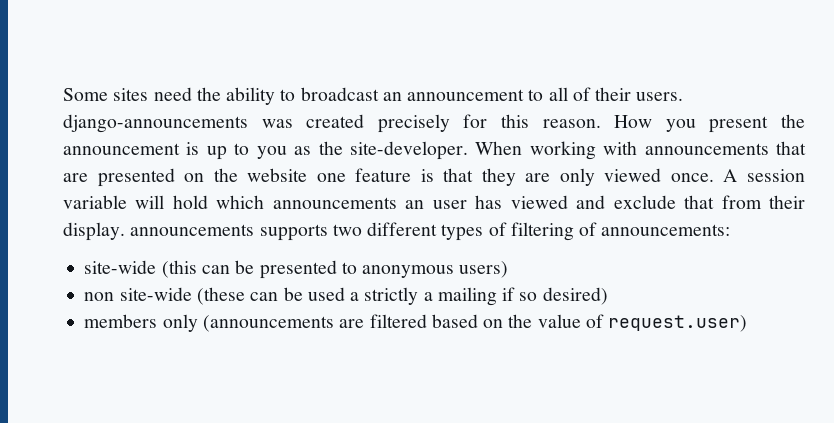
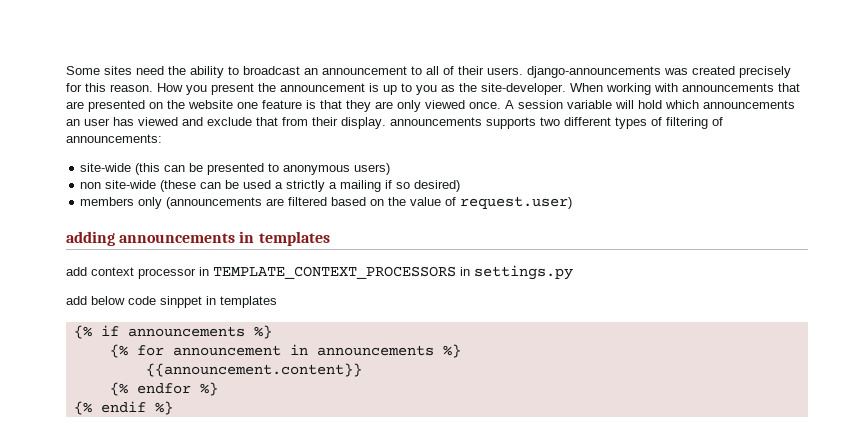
(748, 323) none -> [66,231,330,246] [66,265,573,280] [66,296,277,308] [73,325,272,339] [109,344,461,358] [145,363,362,377] [109,382,218,396] [73,401,173,415] // adding announcements in templates // add context processor in TEMPLATE_CONTEXT_PROCESSORS in settings.py // add below code sinppet in templates // {% if announcements %} // {% for announcement in announcements %} // {{announcement.content}} // {% endfor %} // {% endif %}

